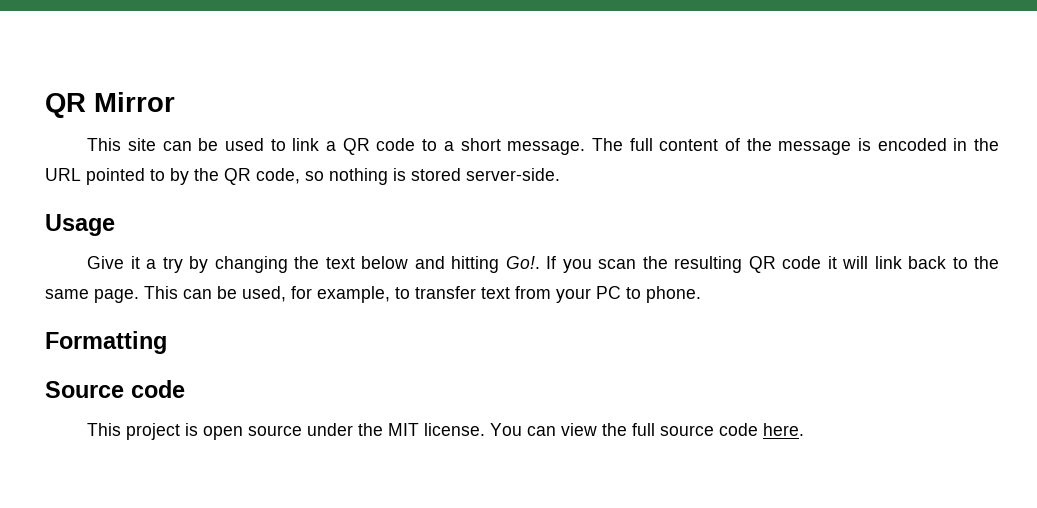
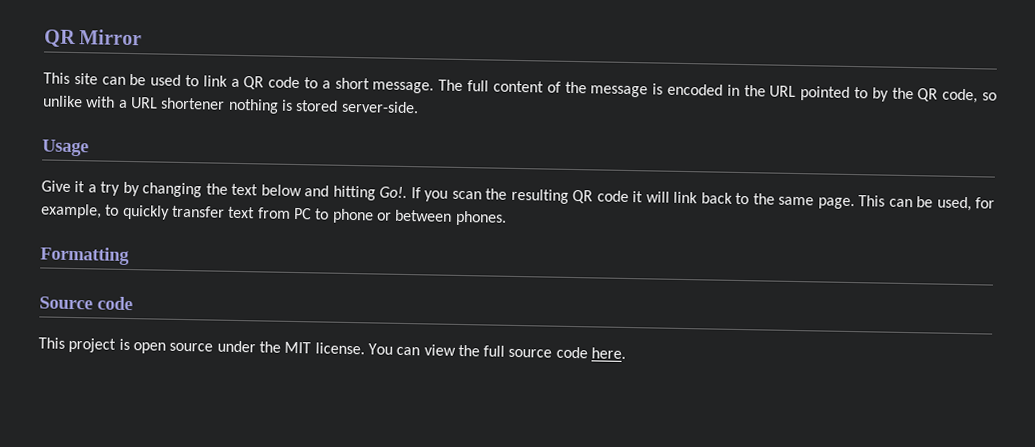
(324, 176) none -> [43,95,226,110] unlike with a URL shortener
(410, 293) none -> [122,204,170,220] quickly
[556,288,591,303] your -> (291, 213) none
[646,286,701,303] phone. -> [331,208,507,226] phone or between phones.

